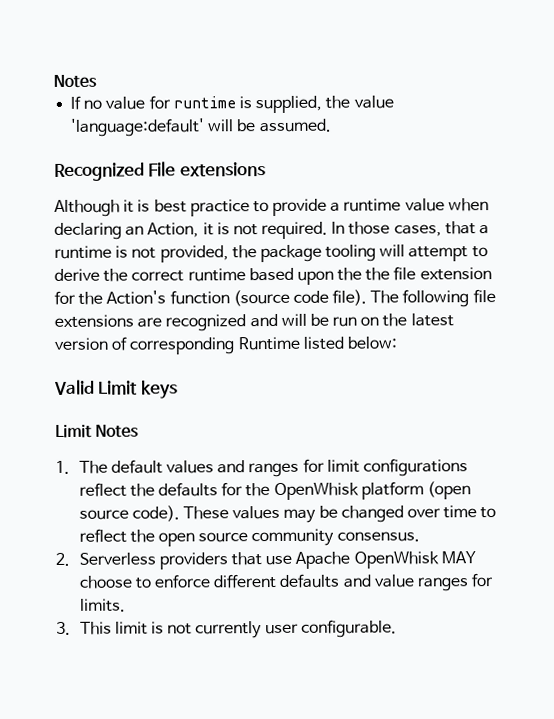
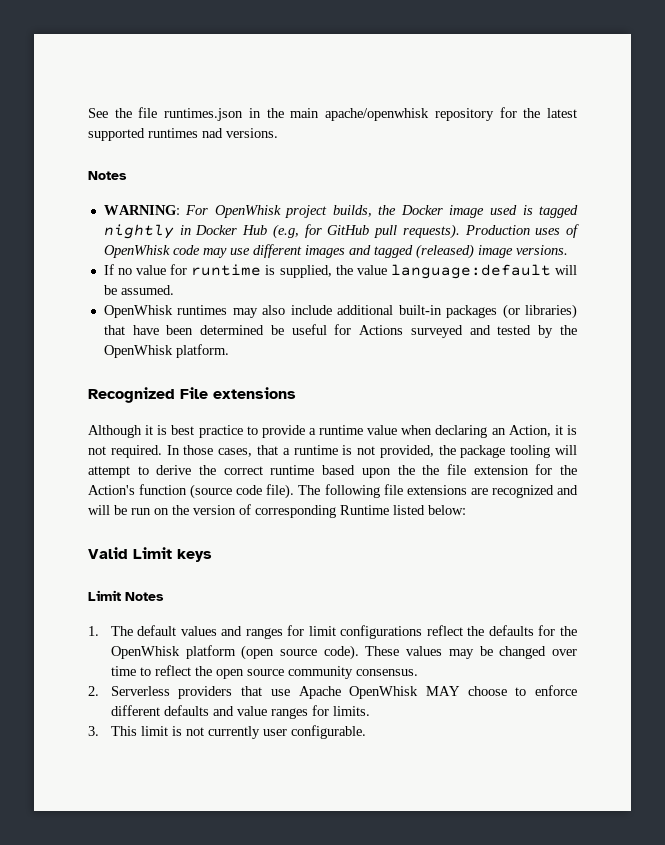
[53,74,97,88] Notes -> [88,107,577,121] [88,128,278,141] [88,171,127,180] [103,205,578,218] [103,224,579,239] [103,244,568,259] See the file runtimes.json in the main apache/openwhisk repository for the latest supported runtimes nad versions. // Notes // WARNING: For OpenWhisk project builds, the Docker image used is tagged nightly in Docker Hub (e.g, for GitHub pull requests). Production uses of OpenWhisk code may use different images and tagged (released) image versions.
[70,118,206,137] 'language:default' -> [390,264,551,279] language:default
(332, 125) none -> [103,304,577,319] [103,324,577,338] [103,344,229,358] // OpenWhisk runtimes may also include additional built-in packages (or libraries) that have been determined be useful for Actions surveyed and tested by the OpenWhisk platform.
[410,313,454,327] latest -> (189, 510) none

